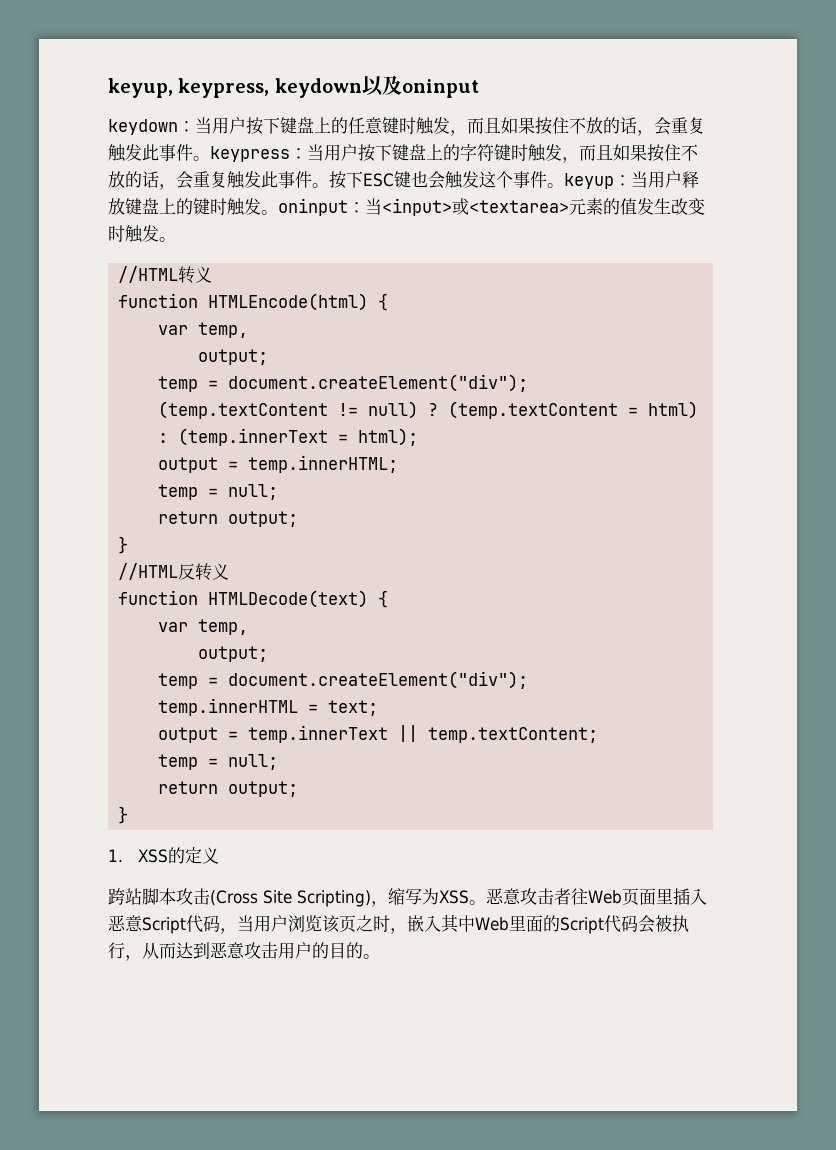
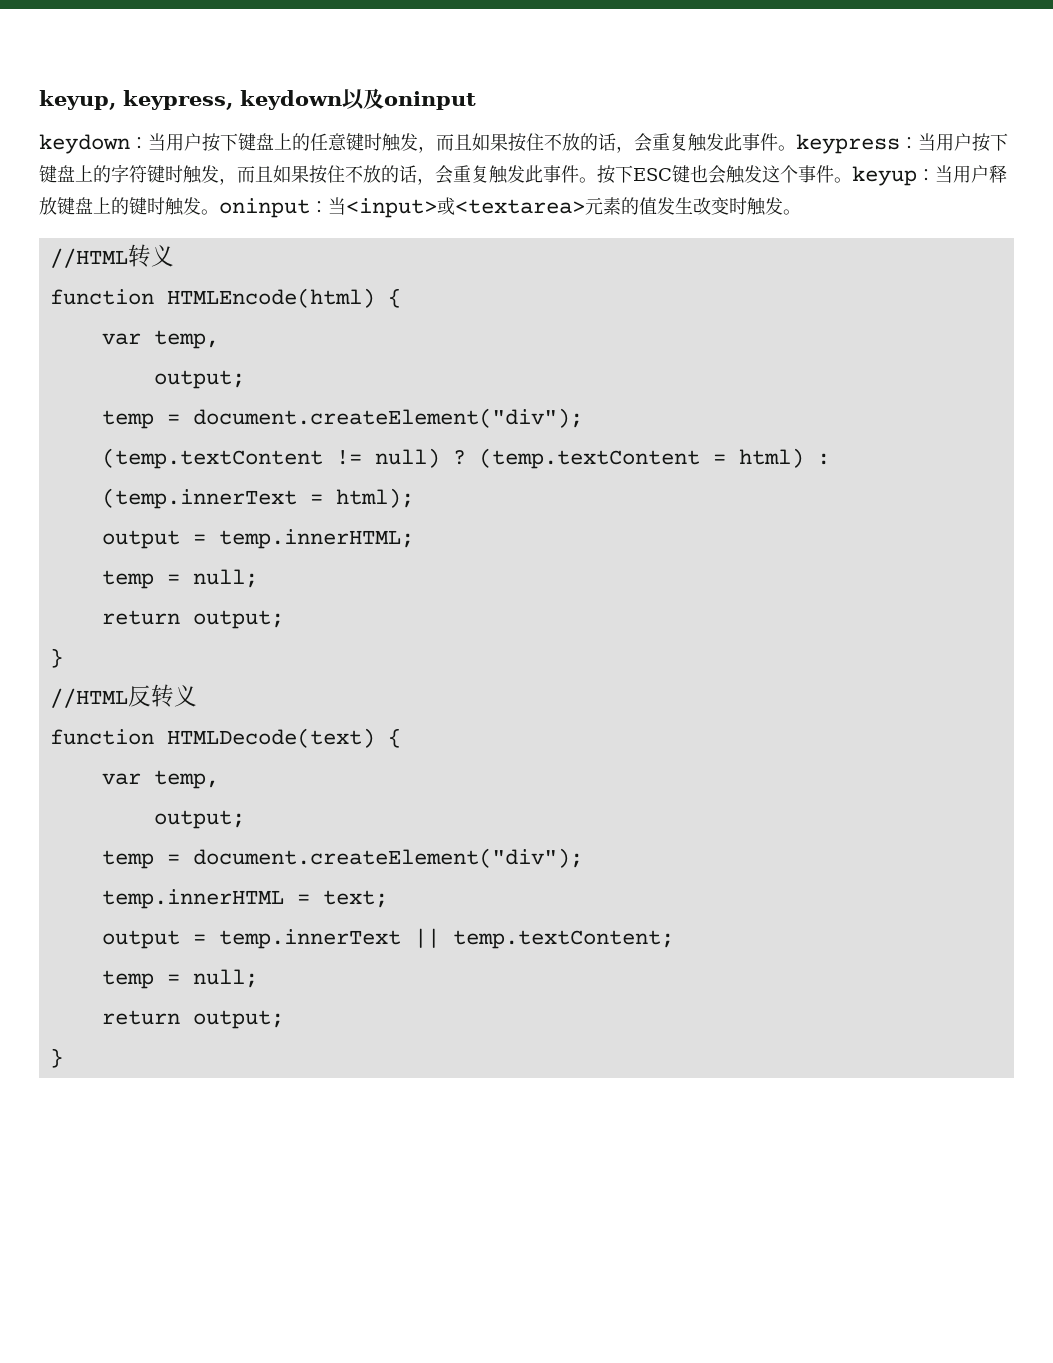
[108,847,219,864] [108,888,707,907] [108,914,689,934] [108,942,380,961] // 1. XSS的定义 // 跨站脚本攻击(Cross Site Scripting)，缩写为XSS。恶意攻击者往Web页面里插入恶意Script代码，当用户浏览该页之时，嵌入其中Web里面的Script代码会被执行，从而达到恶意攻击用户的目的。 -> (63, 1058) none

